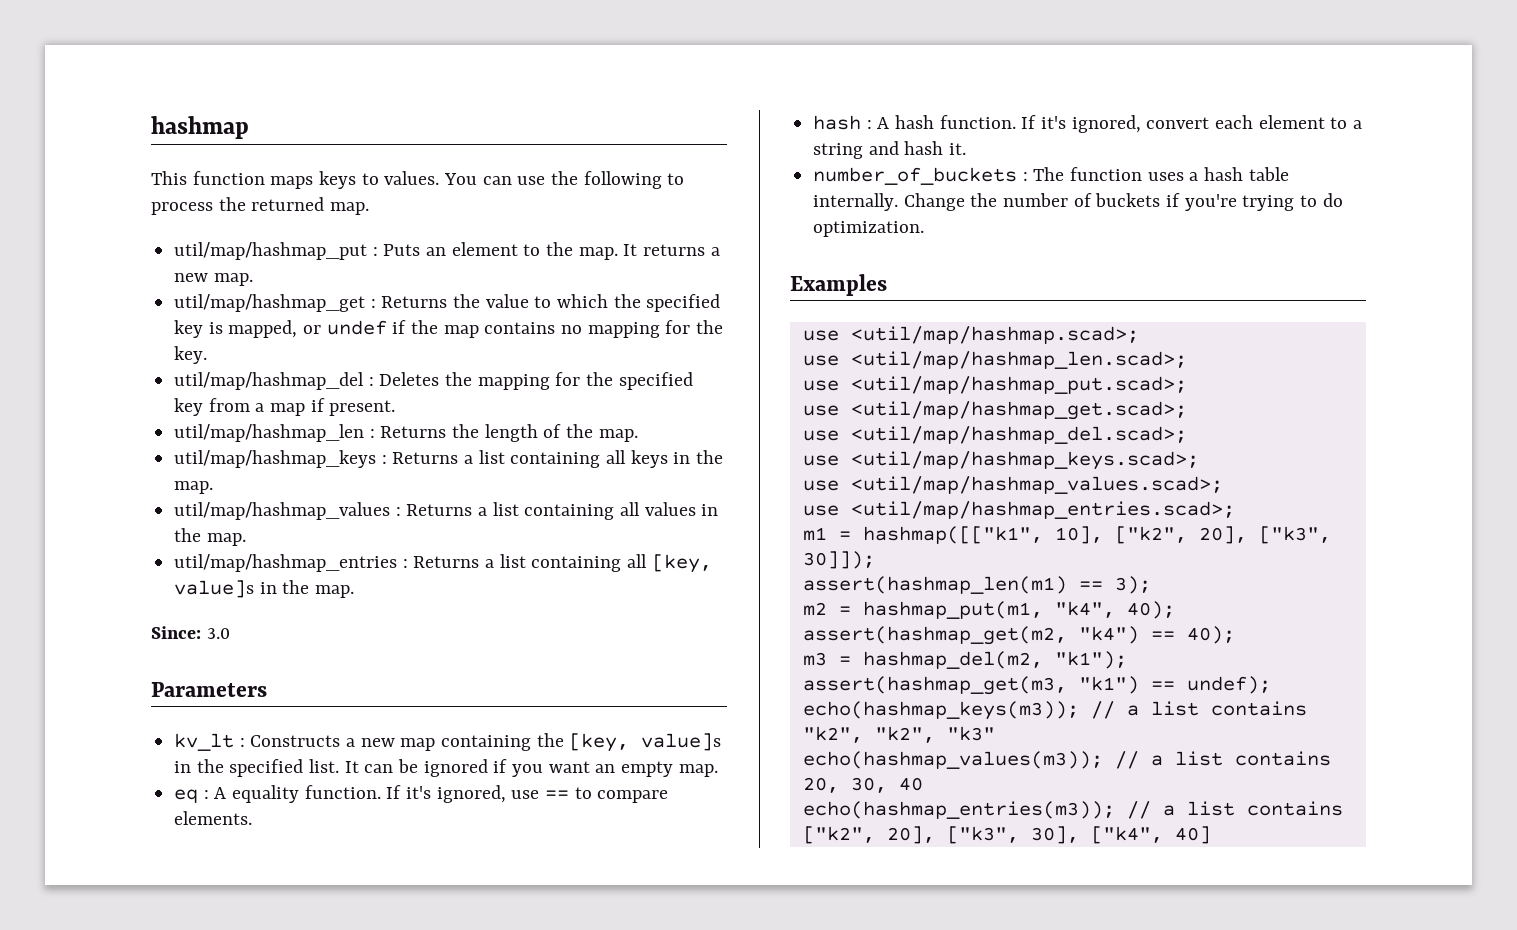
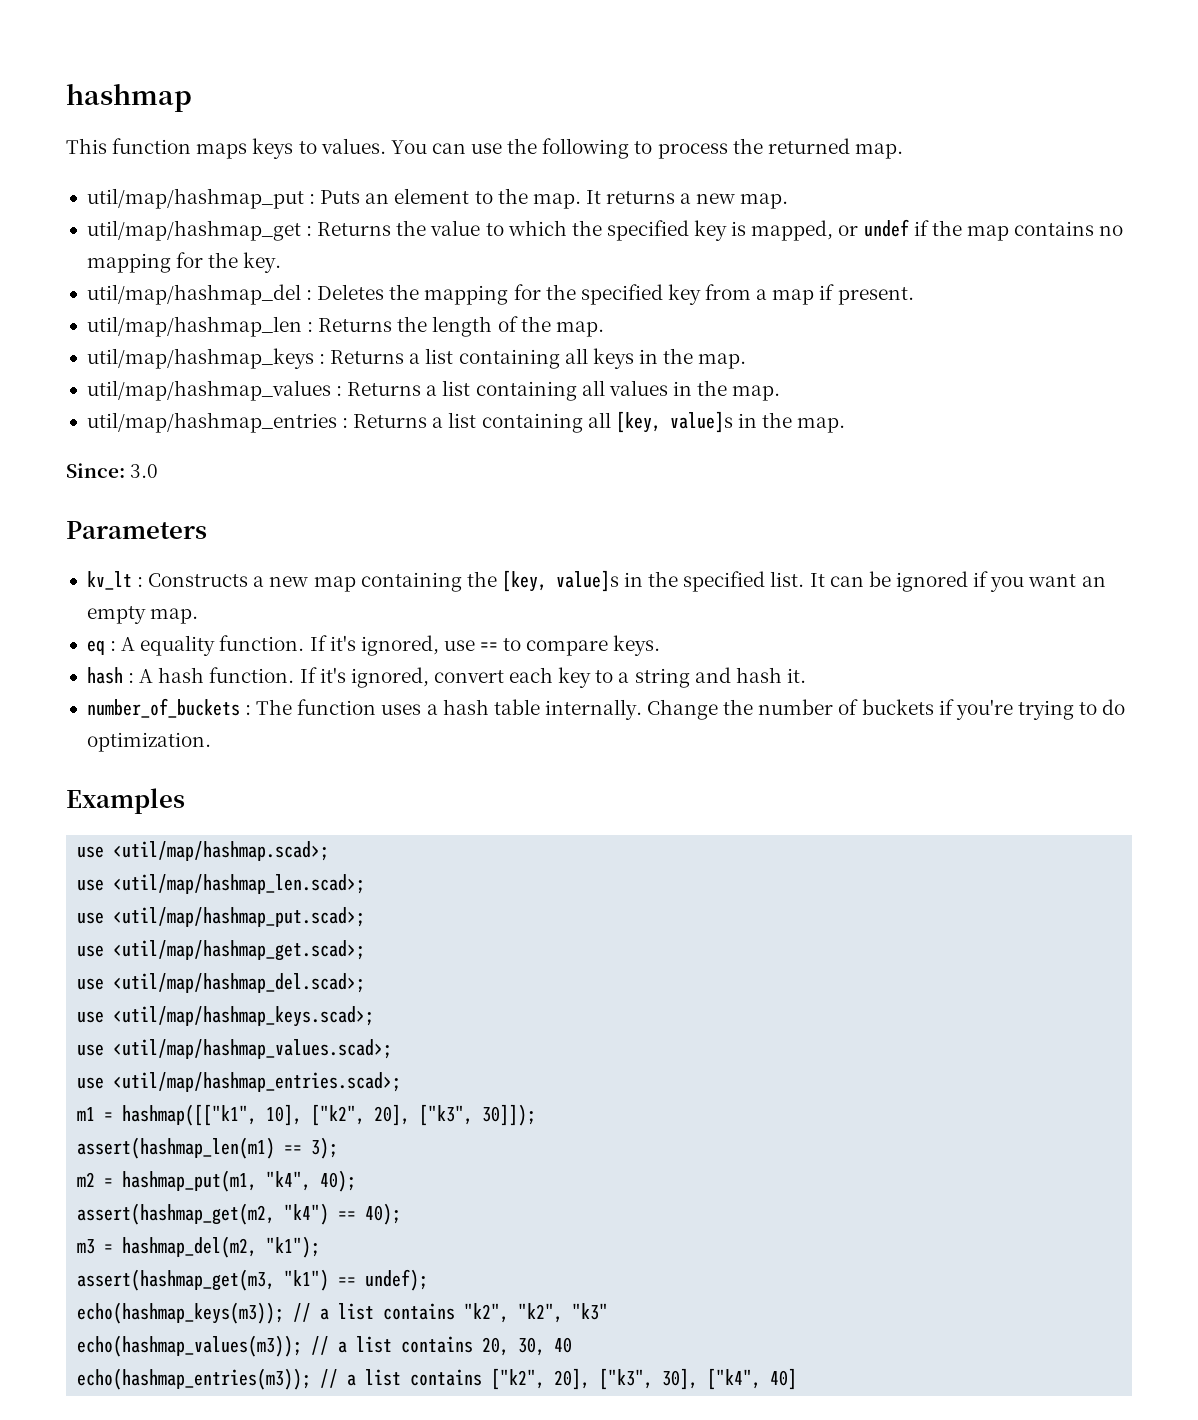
[174,811,253,825] elements. -> [613,635,661,656] keys.
[1258,115,1325,129] element -> [558,667,592,688] key

